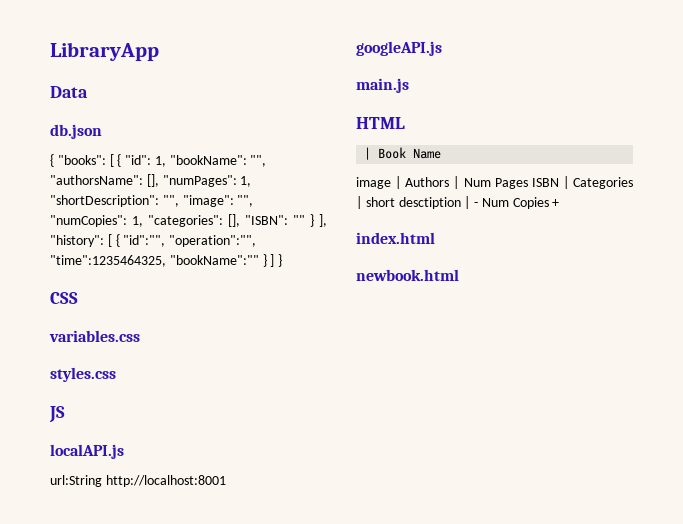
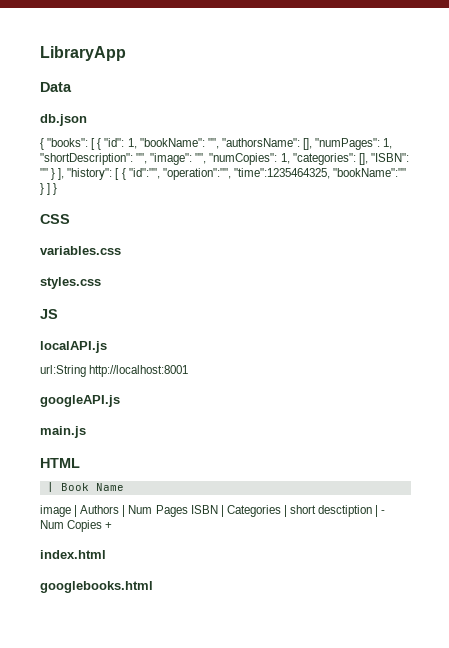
[356,269,459,281] newbook.html -> [40,581,153,593] googlebooks.html

